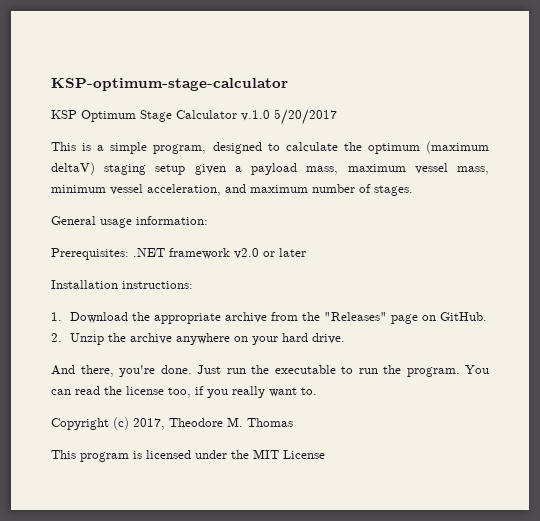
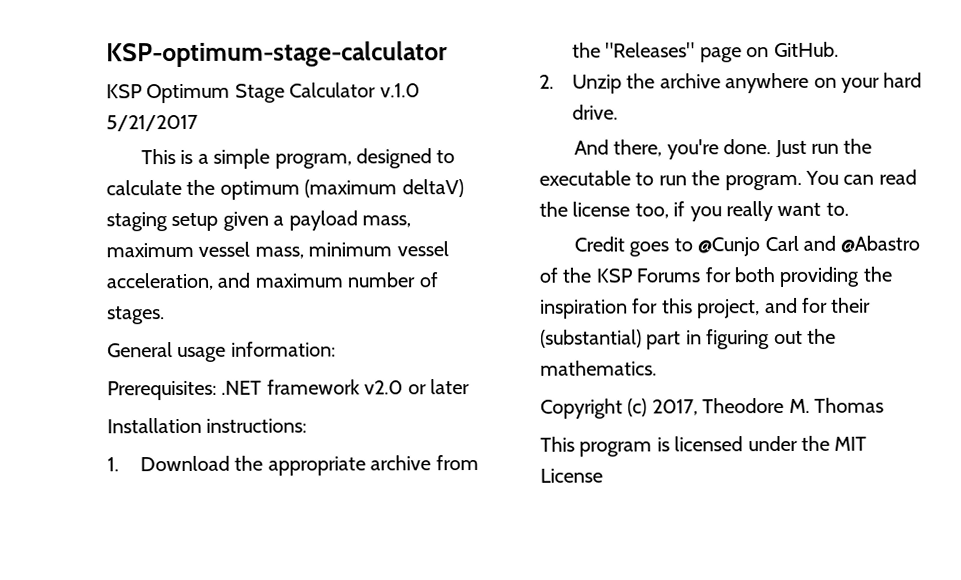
[274,109,337,125] 5/20/2017 -> [106,114,198,132] 5/21/2017
(317, 391) none -> [573,235,921,257] [539,266,892,288] [540,297,872,319] [540,328,836,350] [540,360,657,376] // Credit goes to @Cunjo Carl and @Abastro of the KSP Forums for both providing the inspiration for this project, and for their (substantial) part in figuring out the mathematics.

